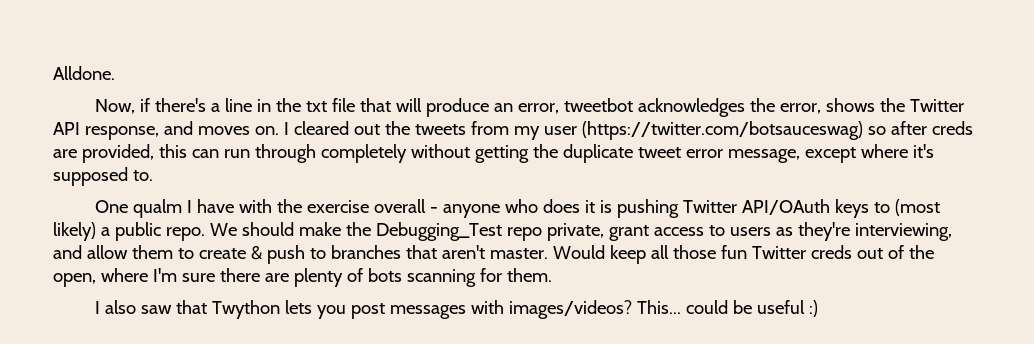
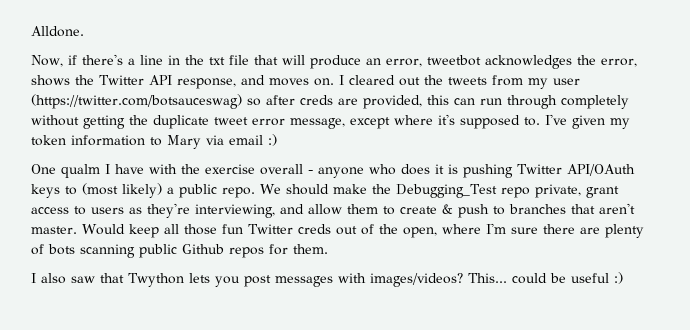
(153, 175) none -> [545,114,630,129] [31,134,277,149] I've given my token information to Mary via email :)
(476, 278) none -> [139,244,264,258] public Github repos

